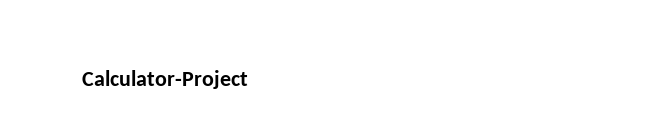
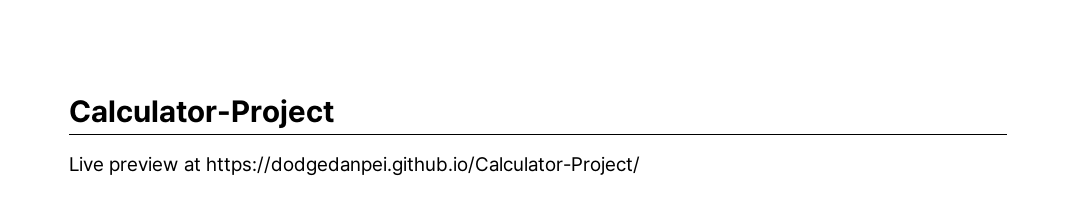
(248, 79) none -> [69,156,640,176] // Live preview at https://dodgedanpei.github.io/Calculator-Project/

